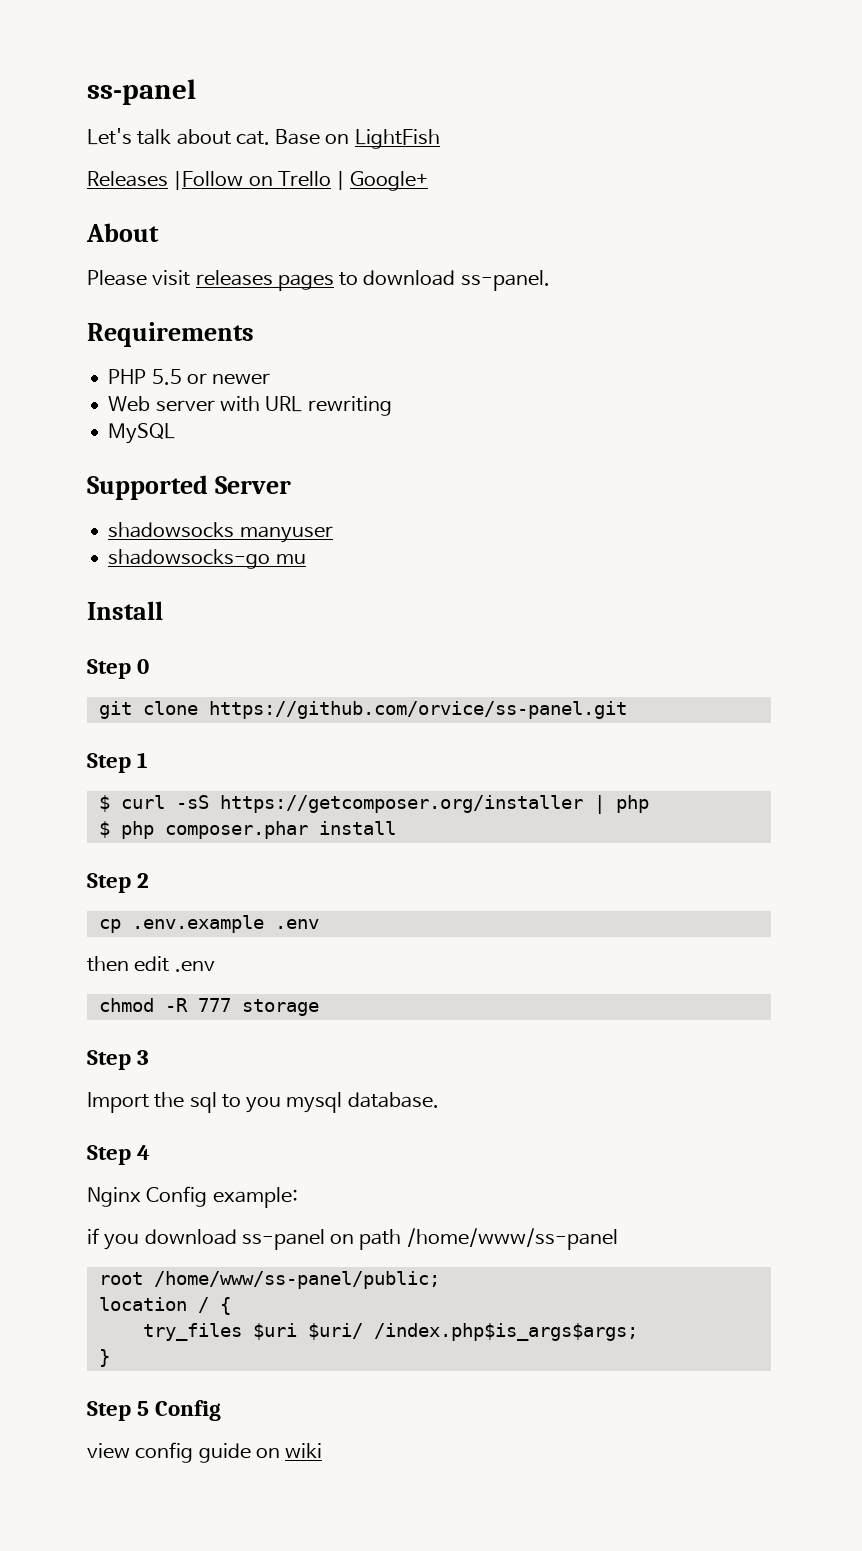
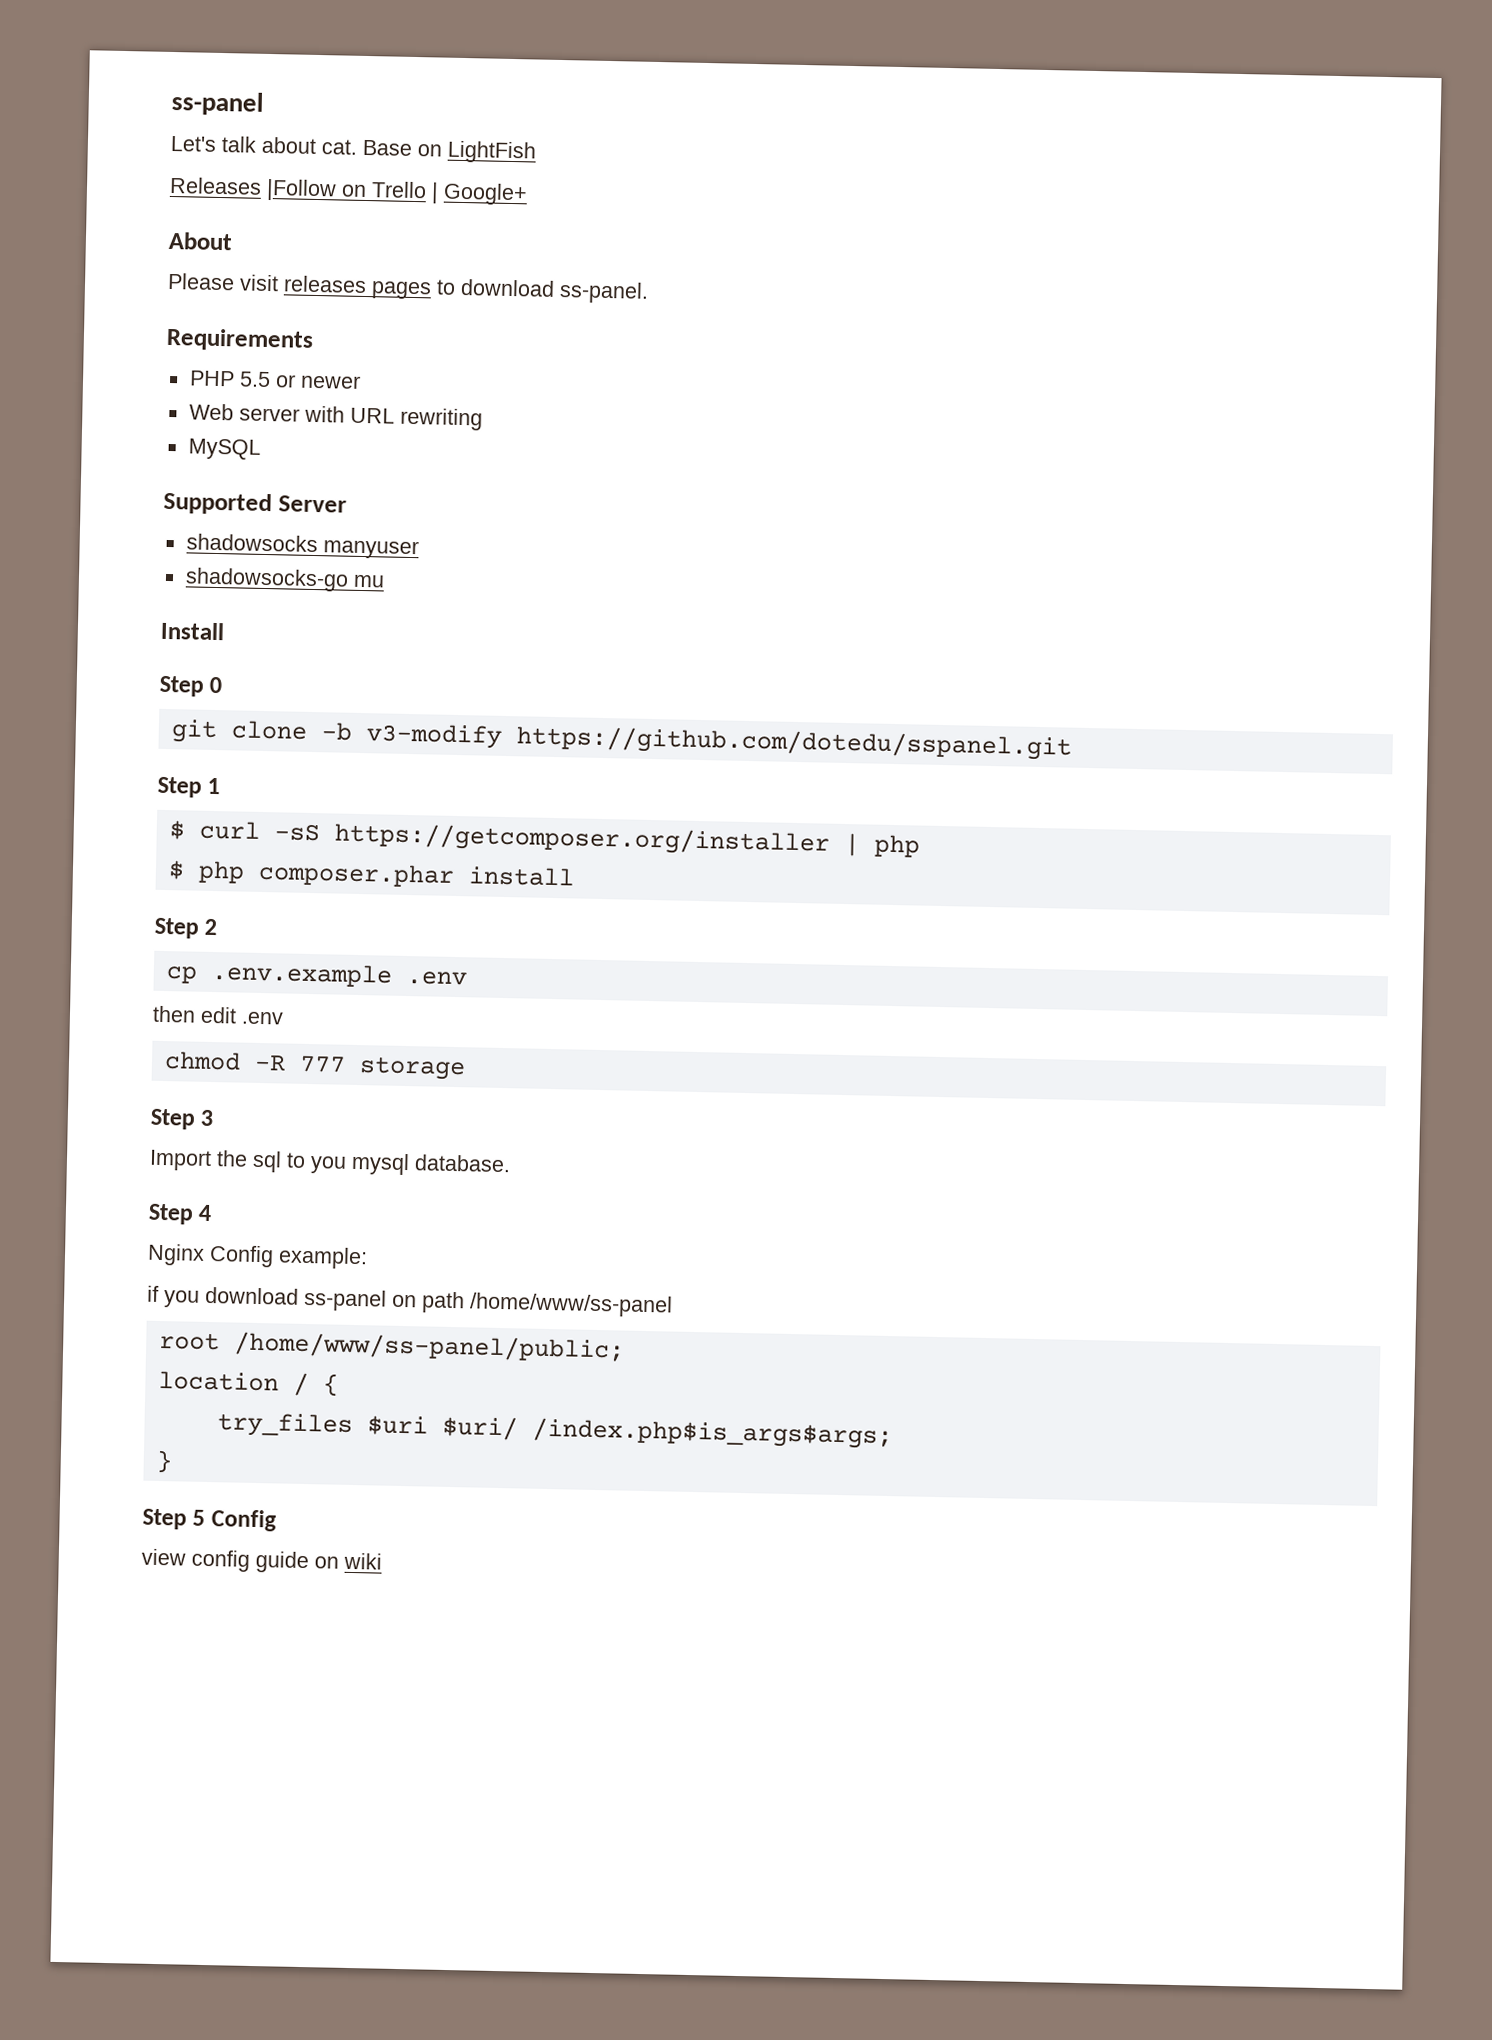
[208,701,627,719] https://github.com/orvice/ss-panel.git -> [320,722,1072,761] -b v3-modify https://github.com/dotedu/sspanel.git

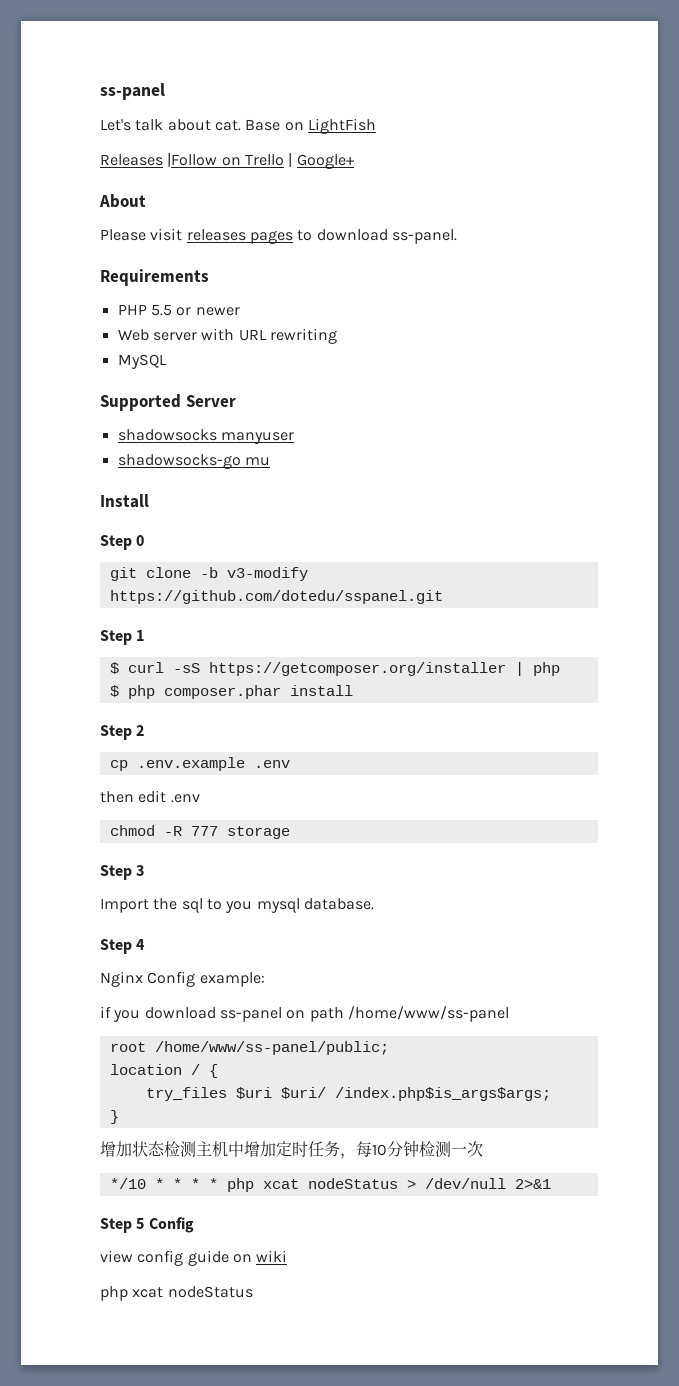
(173, 1461) none -> [100,1141,483,1159] [109,1178,551,1192] // 增加状态检测主机中增加定时任务，每10分钟检测一次 // */10 * * * * php xcat nodeStatus > /dev/null 2>&1
(382, 1561) none -> [100,1286,253,1301] // php xcat nodeStatus

